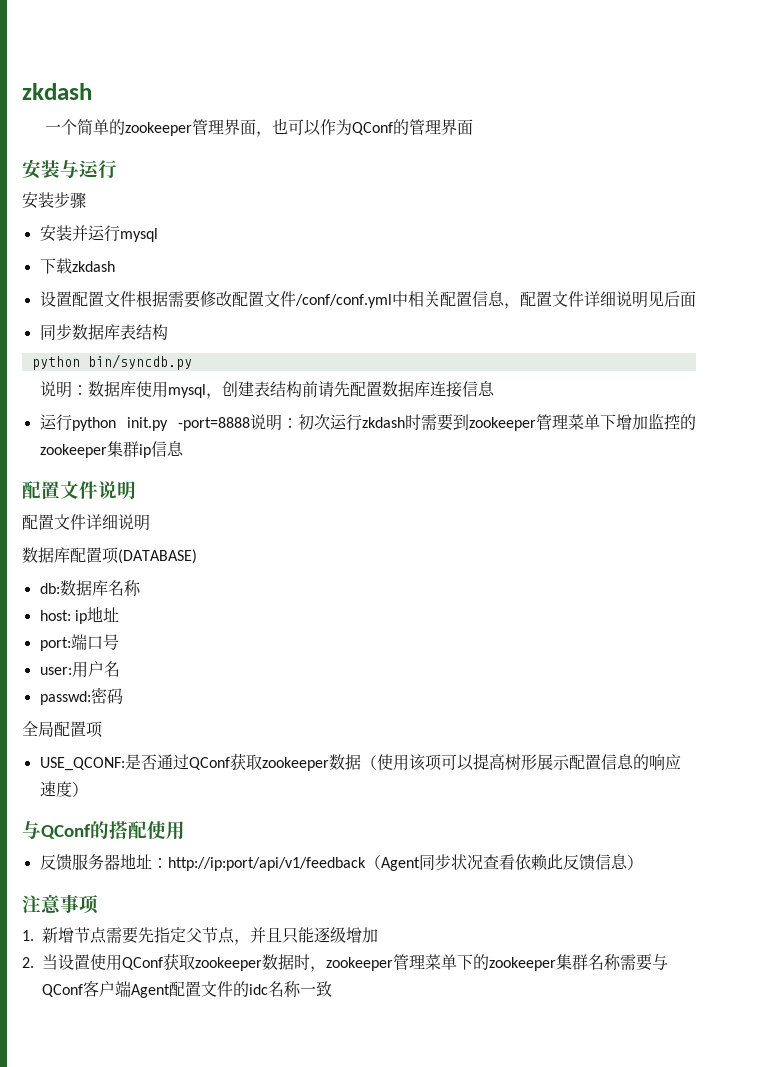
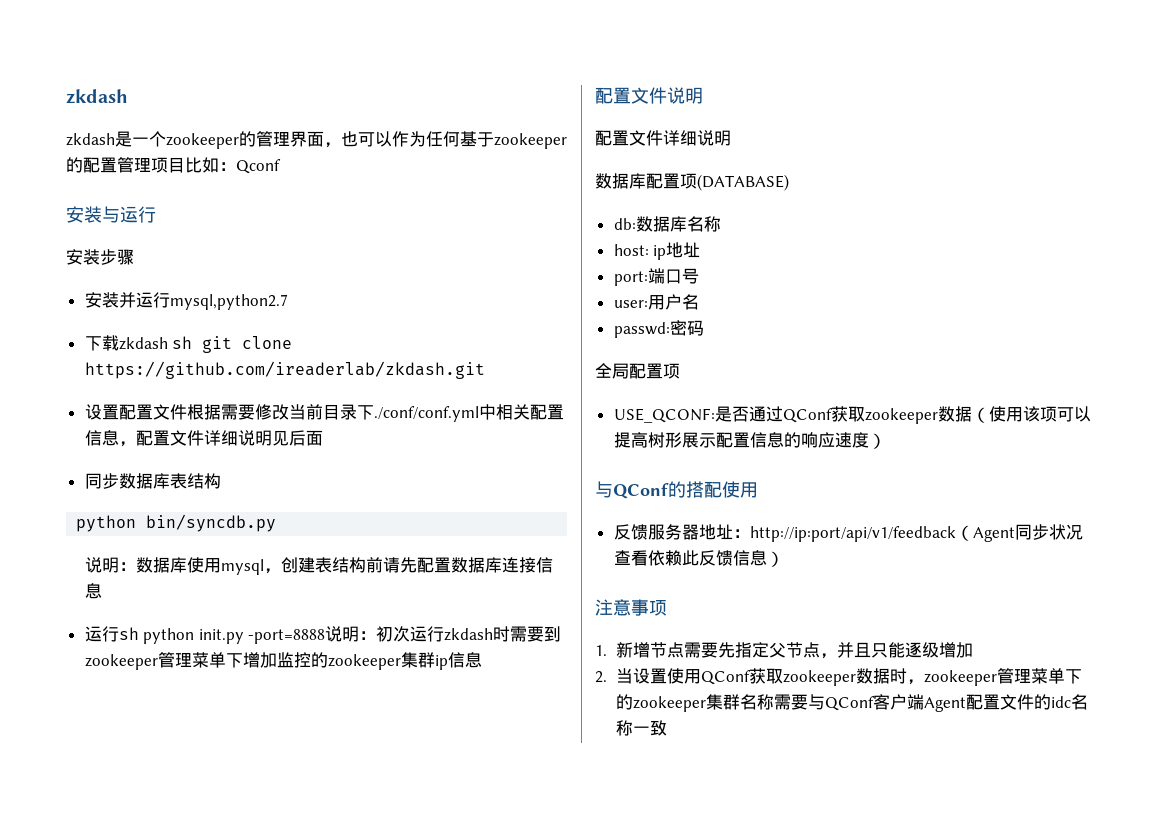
[22,83,92,100] [45,119,193,136] zkdash // 一个简单的zookeeper -> [66,89,128,104] [66,131,256,149] zkdash // zkdash是一个zookeeper的
[352,119,474,135] QConf的管理界面 -> [426,131,567,149] [66,157,281,174] 任何基于zookeeper的配置管理项目比如：Qconf
[119,228,158,242] mysql -> [169,294,288,310] mysql,python2.7
(115, 266) none -> [172,336,293,353] [84,361,485,379] sh git clone https://github.com/ireaderlab/zkdash.git
[231,291,392,308] 配置文件/conf/conf.yml -> [288,404,479,422] 当前目录下./conf/conf.yml
(72, 422) none -> [118,627,139,640] sh

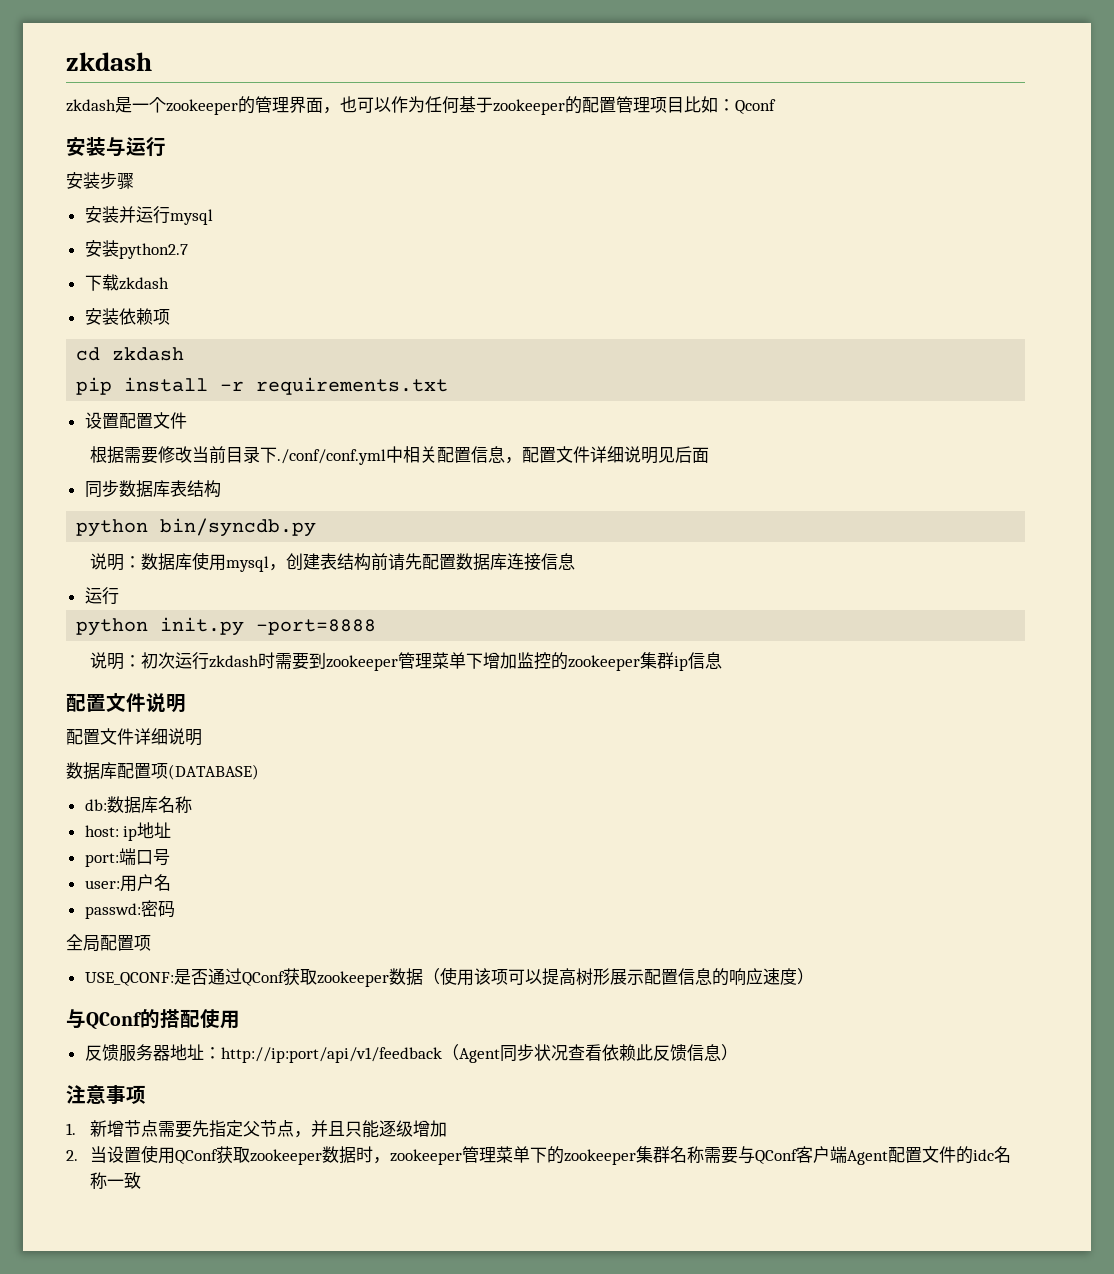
[169,294,288,310] mysql,python2.7 -> [169,209,213,225] [84,240,188,259] mysql // 安装python2.7
[172,336,293,353] [84,361,485,379] sh git clone https://github.com/ireaderlab/zkdash.git -> [84,308,170,325] [76,347,185,361] [76,377,449,395] // 安装依赖项 // cd zkdash // pip install -r requirements.txt
(187, 412) none -> (187, 420) //
[118,627,139,640] sh -> (119, 596) //
(326, 636) none -> (377, 627) //

